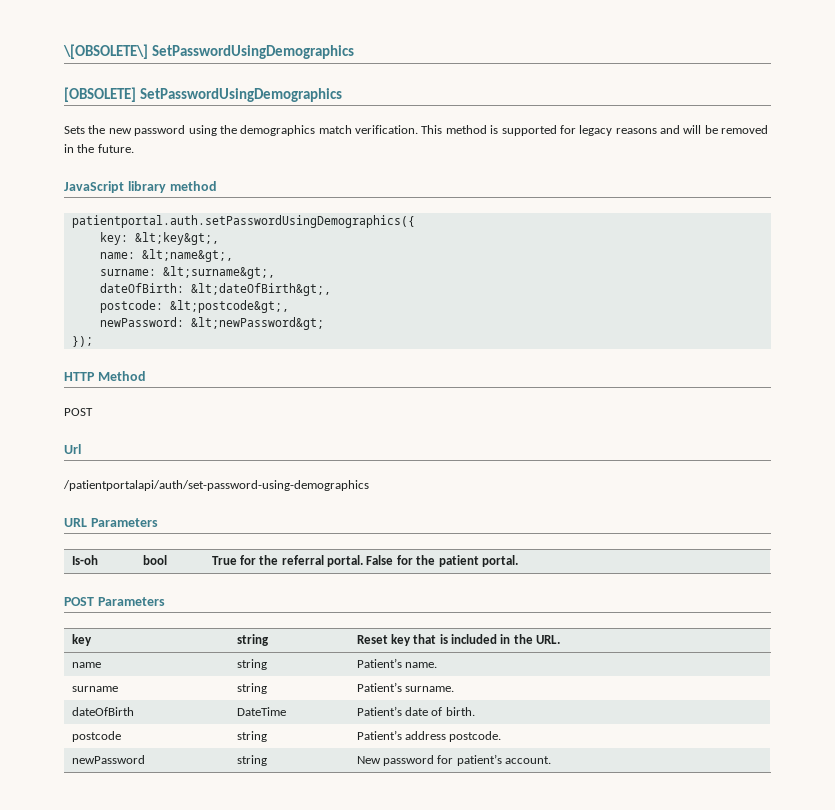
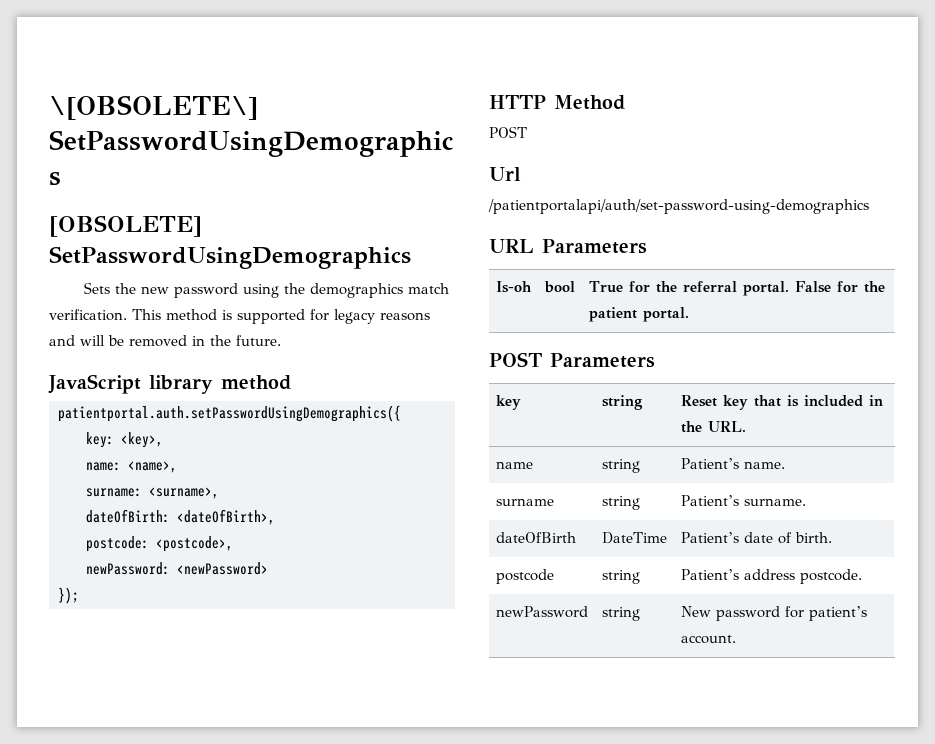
[134,232,219,245] &lt;key&gt;, -> [121,432,163,448] <key>,
[141,249,233,262] &lt;name&gt;, -> [128,461,177,473] <name>,
[162,266,275,279] &lt;surname&gt;, -> [149,487,219,499] <surname>,
[190,283,331,296] &lt;dateOfBirth&gt;, -> [177,509,275,525] <dateOfBirth>,
[169,300,289,313] &lt;postcode&gt;, -> [156,536,233,552] <postcode>,
[190,317,324,330] &lt;newPassword&gt; -> [177,562,268,575] <newPassword>

